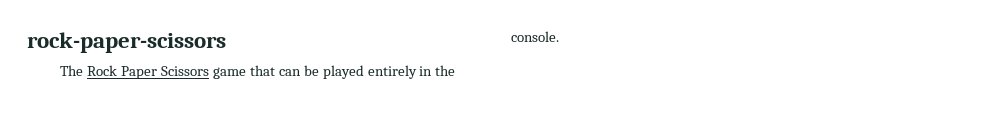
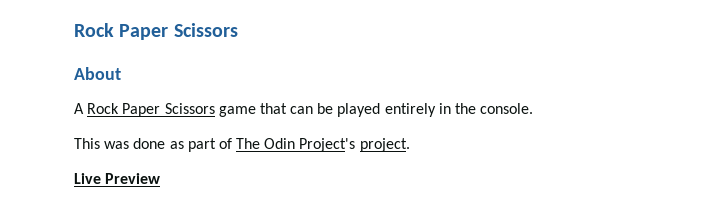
[27,32,226,53] [60,65,84,76] rock-paper-scissors // The -> [74,23,238,40] [74,67,121,80] [74,103,84,114] Rock Paper Scissors // About // A
(559, 36) none -> [74,138,410,152] [74,173,161,184] // This was done as part of The Odin Project's project. // Live Preview

